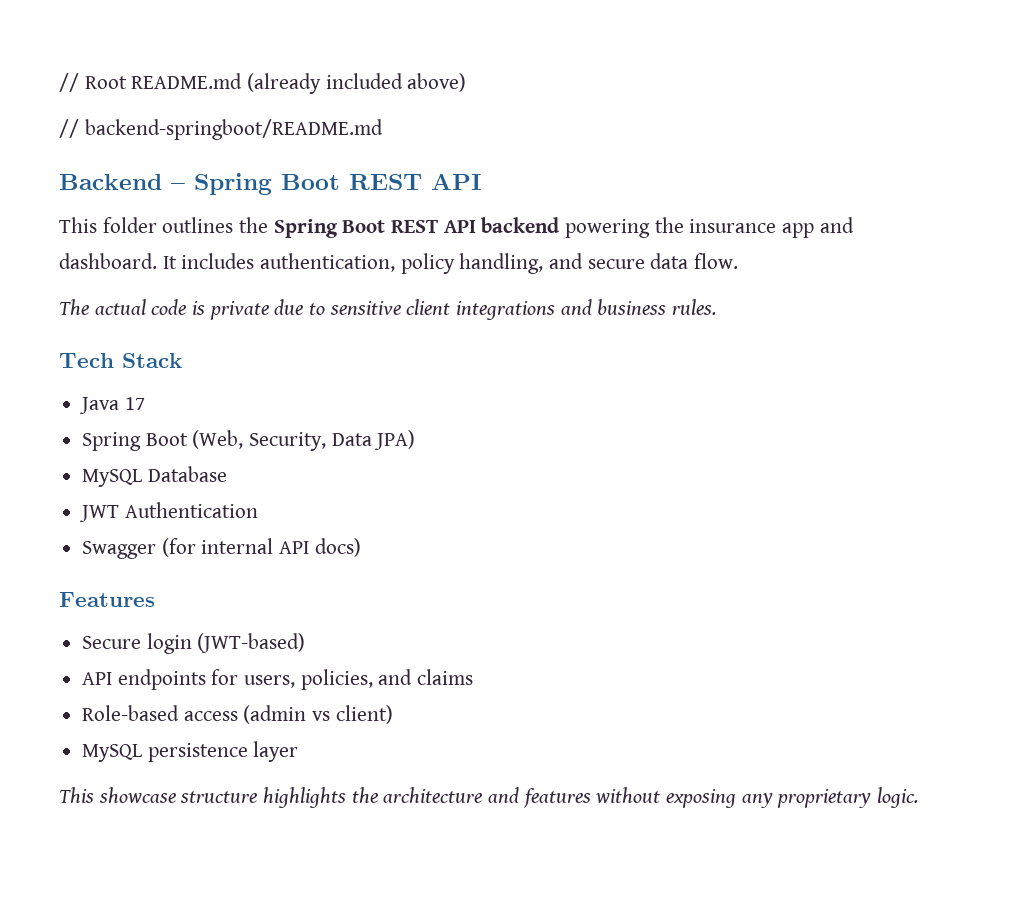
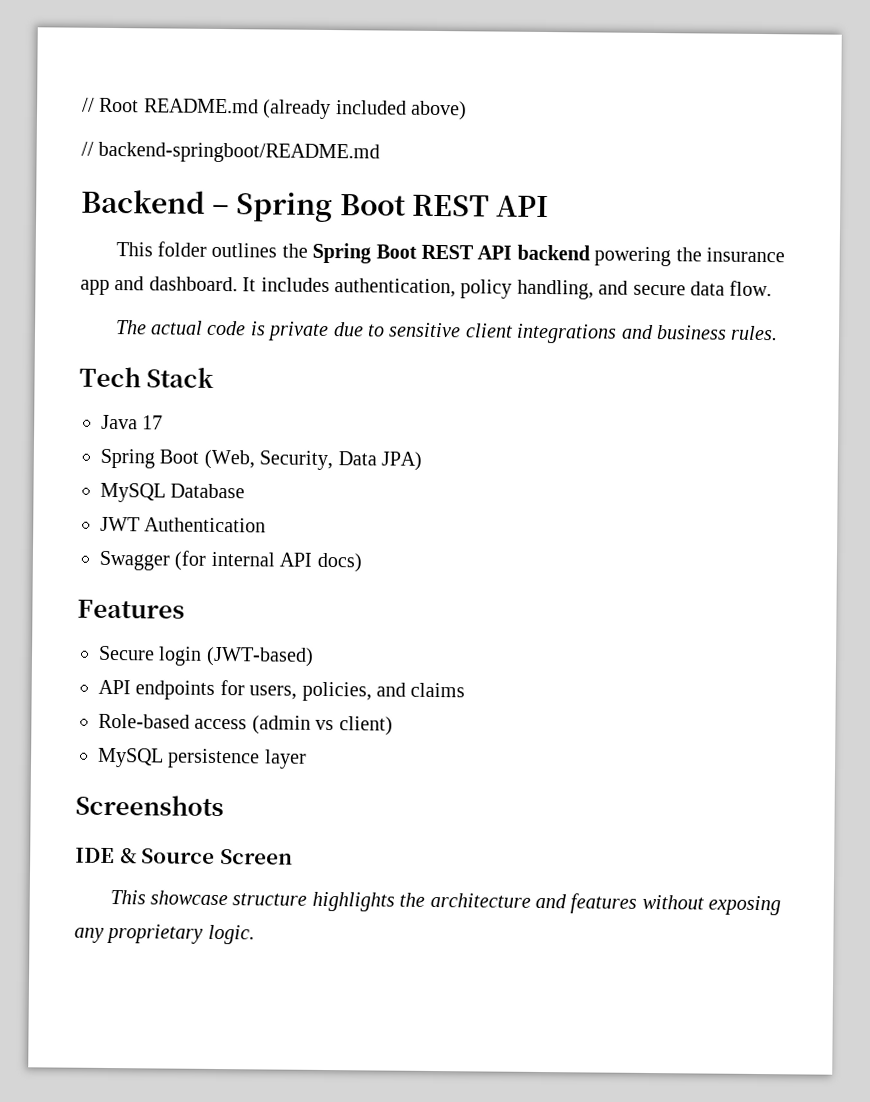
(299, 751) none -> [75,794,224,817] [75,847,293,865] // Screenshots // IDE & Source Screen

